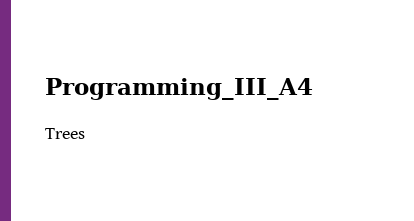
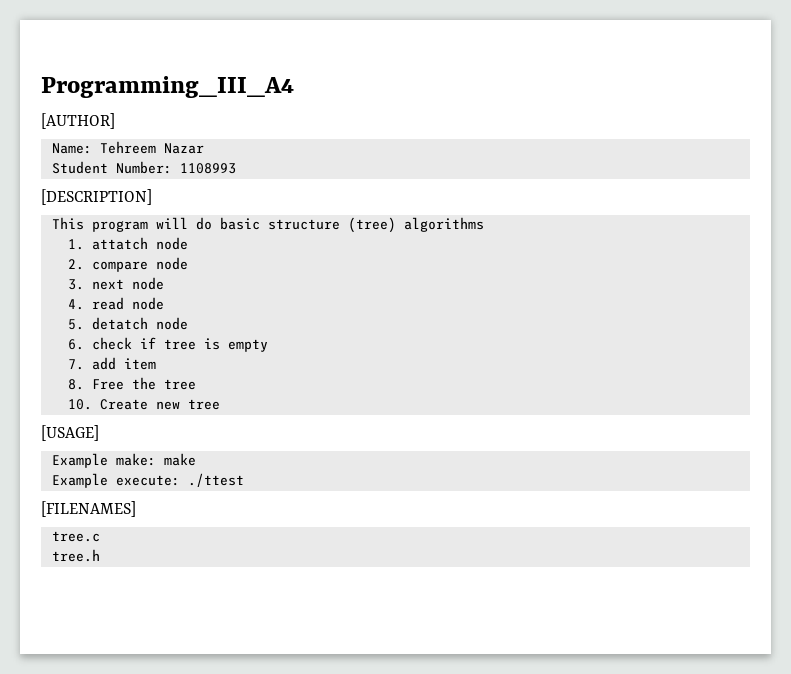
[45,128,85,139] Trees -> [41,113,115,129] [51,141,204,154] [51,161,236,174] [41,189,152,205] [51,217,484,233] [67,237,188,250] [67,257,188,272] [67,277,164,290] [67,297,164,310] [67,317,188,330] [67,337,268,352] [67,357,156,370] [67,377,196,390] [67,399,220,410] [41,425,99,441] [51,453,196,468] [51,473,244,488] [41,501,136,517] [51,531,100,542] [51,549,100,562] [AUTHOR] // Name: Tehreem Nazar // Student Number: 1108993 // [DESCRIPTION] // This program will do basic structure (tree) algorithms // 1. attatch node // 2. compare node // 3. next node // 4. read node // 5. detatch node // 6. check if tree is empty // 7. add item // 8. Free the tree // 10. Create new tree // [USAGE] // Example make: make // Example execute: ./ttest // [FILENAMES] // tree.c // tree.h

